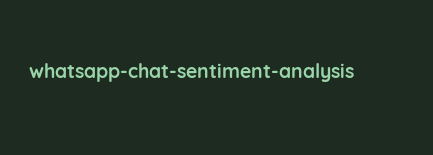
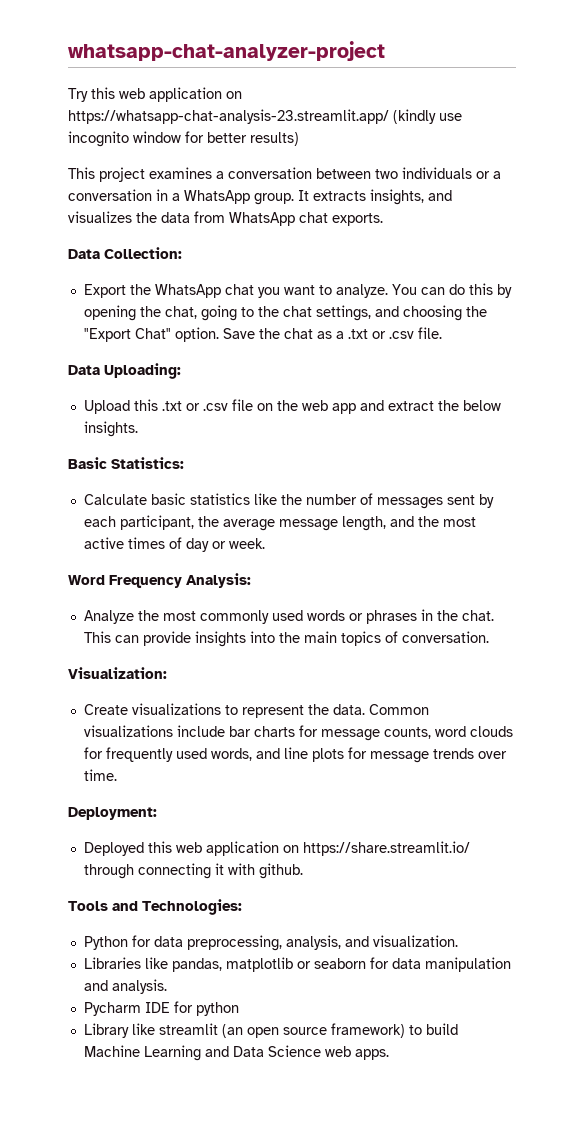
[29,63,354,82] whatsapp-chat-sentiment-analysis -> [68,41,385,61] [68,87,242,102] [68,109,462,124] [68,131,299,147] [68,167,501,182] [68,189,452,205] [68,211,383,226] [68,247,182,259] [83,283,512,298] [83,305,487,321] [83,327,442,342] [68,363,181,379] [83,399,501,414] [83,421,138,437] [68,457,184,469] [83,493,494,509] [83,515,476,531] [83,537,265,552] [68,573,251,588] [83,609,494,624] [83,631,489,647] [68,667,167,679] [83,703,429,718] [83,725,513,741] [83,747,507,763] [83,769,117,781] [68,807,157,820] [83,841,470,856] [83,863,303,879] [68,899,242,915] [83,935,458,951] [83,957,511,972] [83,979,167,994] [83,1001,239,1016] [83,1023,458,1038] [83,1045,389,1061] whatsapp-chat-analyzer-project // Try this web application on https://whatsapp-chat-analysis-23.streamlit.app/ (kindly use incognito window for better results) // This project examines a conversation between two individuals or a conversation in a WhatsApp group. It extracts insights, and visualizes the data from WhatsApp chat exports. // Data Collection: // Export the WhatsApp chat you want to analyze. You can do this by opening the chat, going to the chat settings, and choosing the "Export Chat" option. Save the chat as a .txt or .csv file. // Data Uploading: // Upload this .txt or .csv file on the web app and extract the below insights. // Basic Statistics: // Calculate basic statistics like the number of messages sent by each participant, the average message length, and the most active times of day or week. // Word Frequency Analysis: // Analyze the most commonly used words or phrases in the chat. This can provide insights into the main topics of conversation. // Visualization: // Create visualizations to represent the data. Common visualizations include bar charts for message counts, word clouds for frequently used words, and line plots for message trends over time. // Deployment: // Deployed this web application on https://share.streamlit.io/ through connecting it with github. // Tools and Technologies: // Python for data preprocessing, analysis, and visualization. // Libraries like pandas, matplotlib or seaborn for data manipulation and analysis. // Pycharm IDE for python // Library like streamlit (an open source framework) to build Machine Learning and Data Science web apps.

